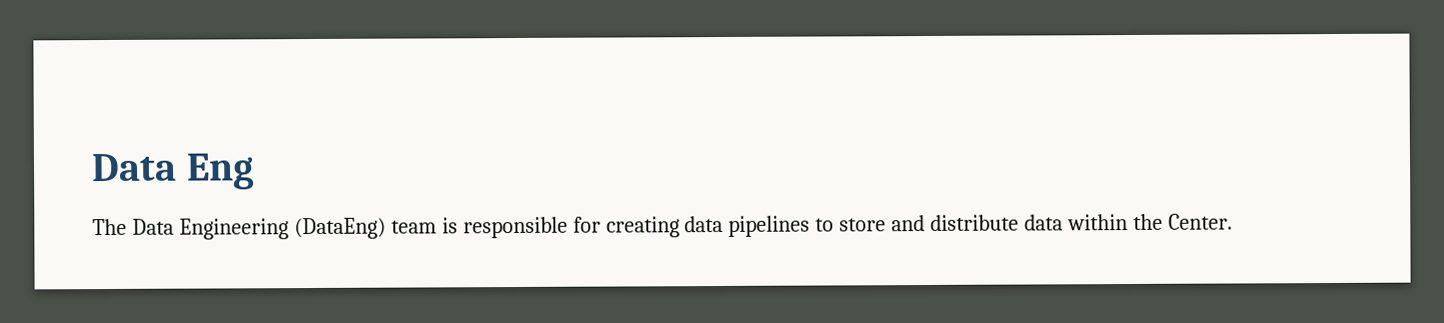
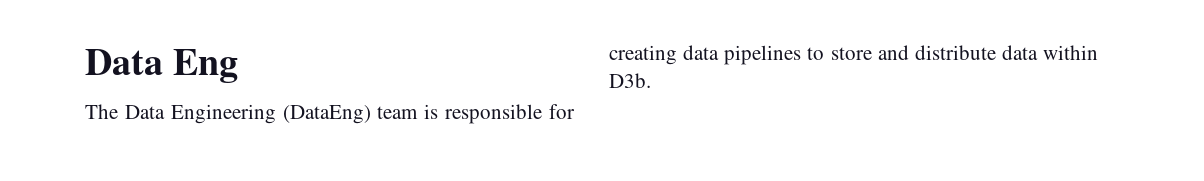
[1132,213,1233,230] the Center. -> [609,73,651,88] D3b.

